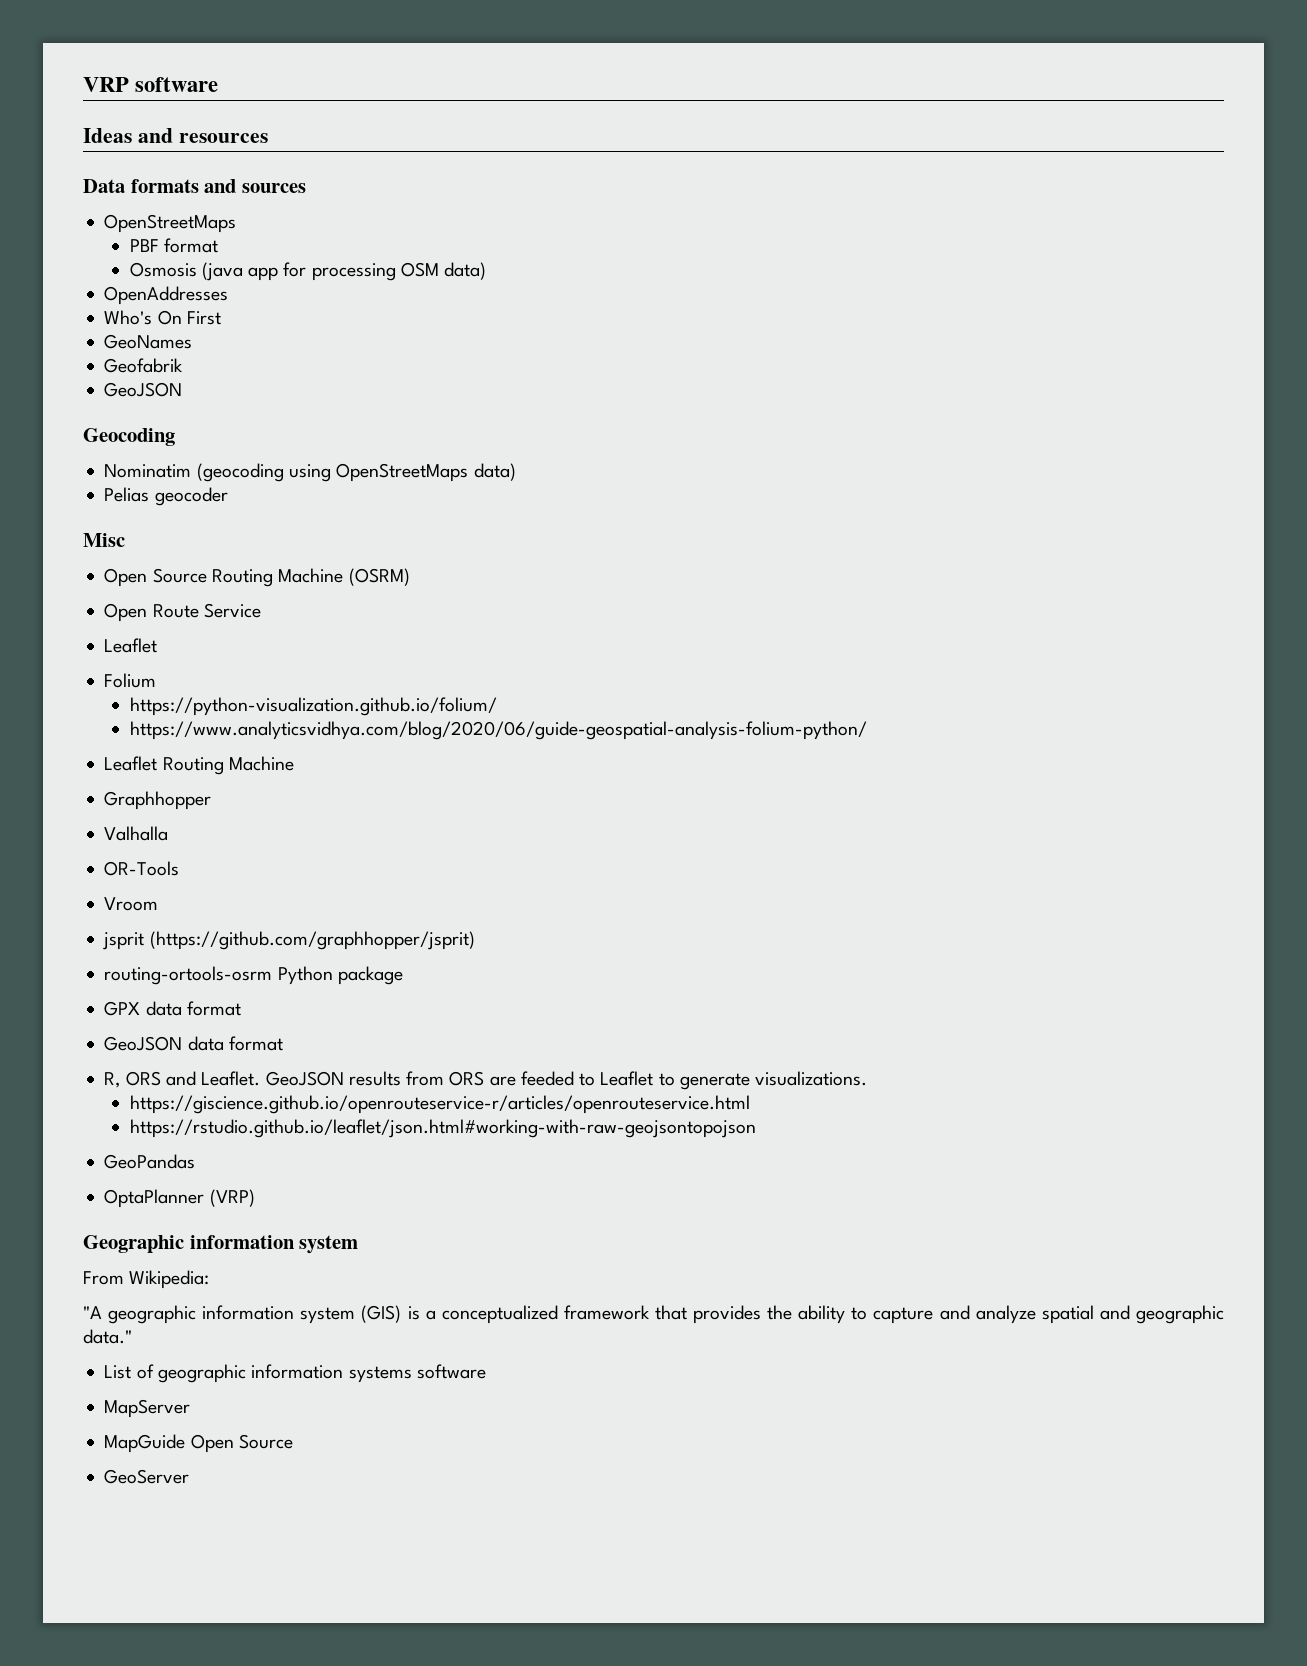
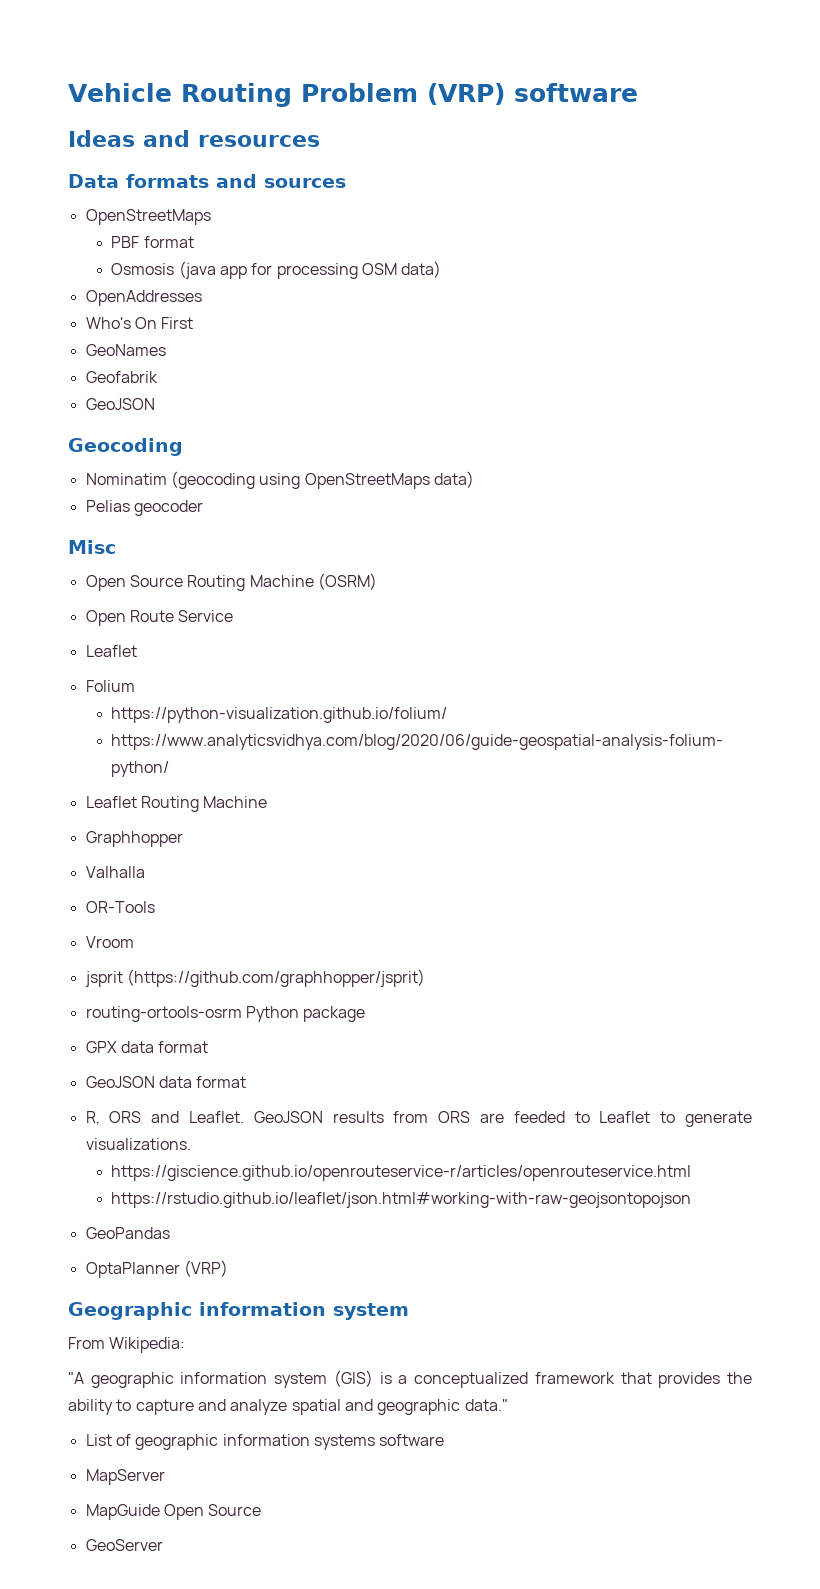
[83,77,129,92] VRP -> [68,83,505,107] Vehicle Routing Problem (VRP)

